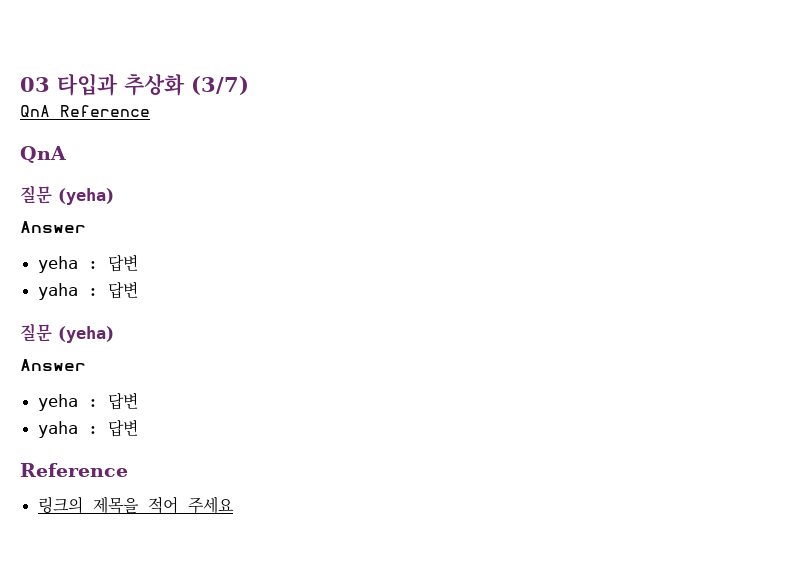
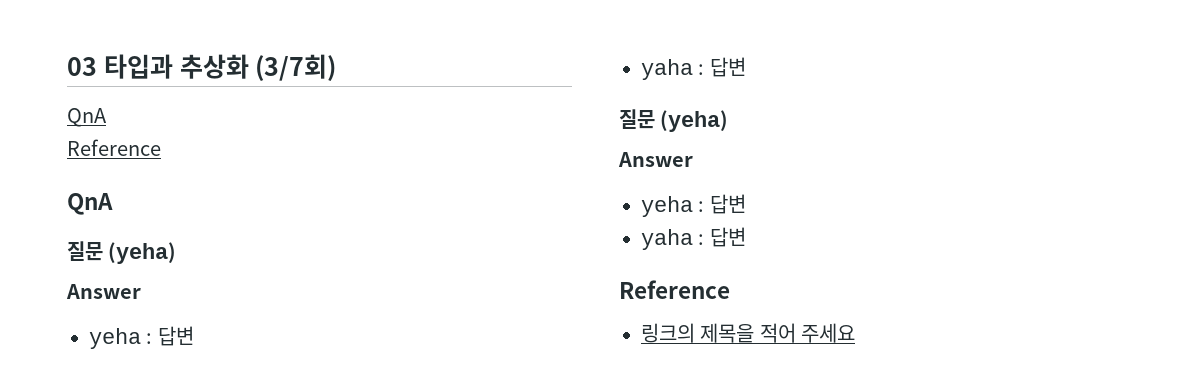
[191,76,249,95] [20,105,50,117] (3/7) // QnA -> [255,54,337,81] [67,108,107,127] (3/7회) // QnA //

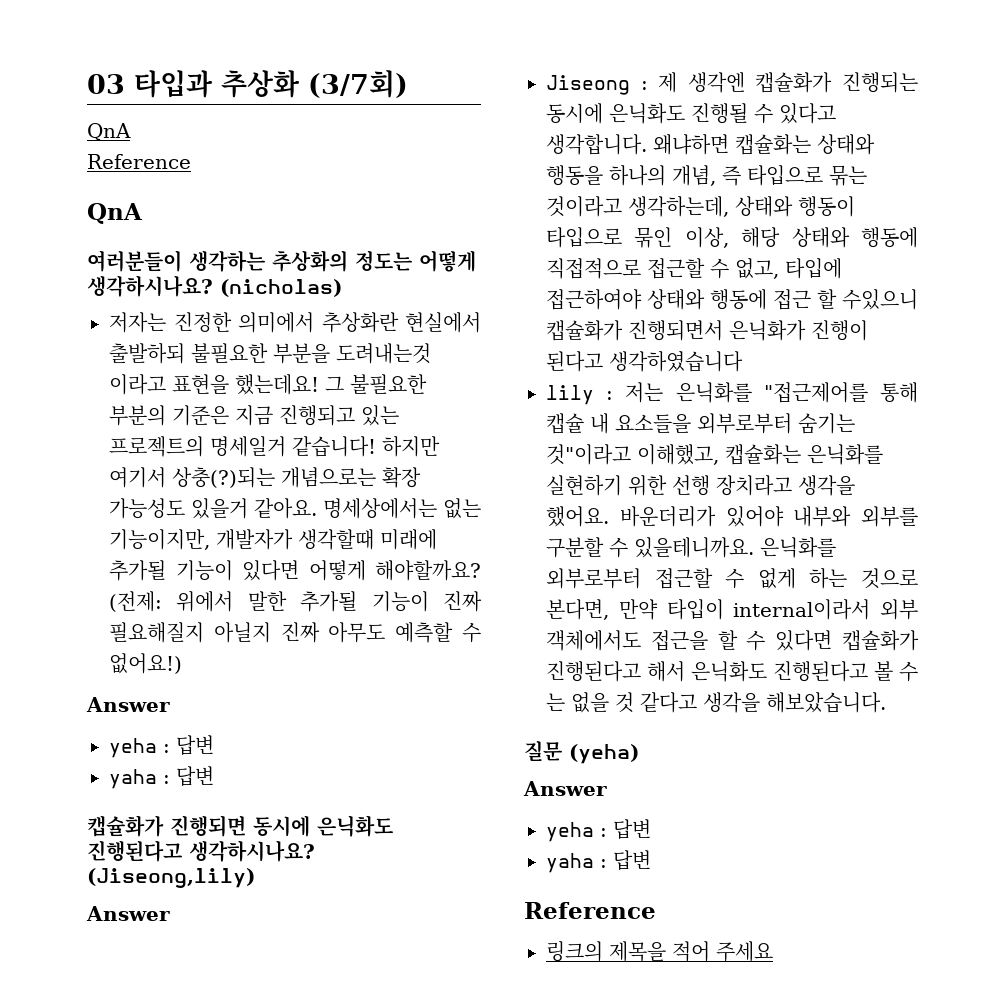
[67,241,177,264] [66,284,141,299] [89,326,194,349] [641,57,746,80] 질문 (yeha) // Answer // yeha : 답변 // yaha : 답변 -> [87,250,476,272] [87,275,342,297] [109,312,481,333] [109,343,431,364] [109,374,427,395] [109,405,399,426] [109,436,440,457] [109,467,421,488] [109,498,481,519] [109,529,437,550] [109,560,481,581] [109,591,482,612] [109,622,482,643] [109,653,182,674] [86,697,170,712] [109,735,214,758] [109,766,214,789] [87,815,393,837] [87,840,315,862] [87,868,255,888] [86,906,170,921] [546,72,918,95] [546,103,836,124] [546,134,875,155] [546,165,867,186] [546,196,855,217] [546,227,918,248] [546,258,842,279] [546,289,918,310] [546,320,868,341] [546,351,743,372] [546,382,918,405] [546,413,855,434] [546,444,883,465] [546,475,855,496] [546,506,918,527] [546,537,836,558] [546,568,918,589] [546,599,918,620] [546,630,919,651] [546,661,918,682] [546,692,886,713] 여러분들이 생각하는 추상화의 정도는 어떻게 생각하시나요? (nicholas) // 저자는 진정한 의미에서 추상화란 현실에서 출발하되 불필요한 부분을 도려내는것 이라고 표현을 했는데요! 그 불필요한 부분의 기준은 지금 진행되고 있는 프로젝트의 명세일거 같습니다! 하지만 여기서 상충(?)되는 개념으로는 확장 가능성도 있을거 같아요. 명세상에서는 없는 기능이지만, 개발자가 생각할때 미래에 추가될 기능이 있다면 어떻게 해야할까요? (전제: 위에서 말한 추가될 기능이 진짜 필요해질지 아닐지 진짜 아무도 예측할 수 없어요!) // Answer // yeha : 답변 // yaha : 답변 // 캡슐화가 진행되면 동시에 은닉화도 진행된다고 생각하시나요? (Jiseong,lily) // Answer // Jiseong : 제 생각엔 캡슐화가 진행되는 동시에 은닉화도 진행될 수 있다고 생각합니다. 왜냐하면 캡슐화는 상태와 행동을 하나의 개념, 즉 타입으로 묶는 것이라고 생각하는데, 상태와 행동이 타입으로 묶인 이상, 해당 상태와 행동에 직접적으로 접근할 수 없고, 타입에 접근하여야 상태와 행동에 접근 할 수있으니 캡슐화가 진행되면서 은닉화가 진행이 된다고 생각하였습니다 // lily : 저는 은닉화를 "접근제어를 통해 캡슐 내 요소들을 외부로부터 숨기는 것"이라고 이해했고, 캡슐화는 은닉화를 실현하기 위한 선행 장치라고 생각을 했어요. 바운더리가 있어야 내부와 외부를 구분할 수 있을테니까요. 은닉화를 외부로부터 접근할 수 없게 하는 것으로 본다면, 만약 타입이 internal이라서 외부 객체에서도 접근을 할 수 있다면 캡슐화가 진행된다고 해서 은닉화도 진행된다고 볼 수 는 없을 것 같다고 생각을 해보았습니다.

